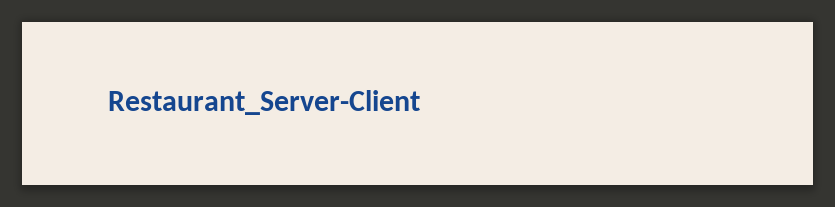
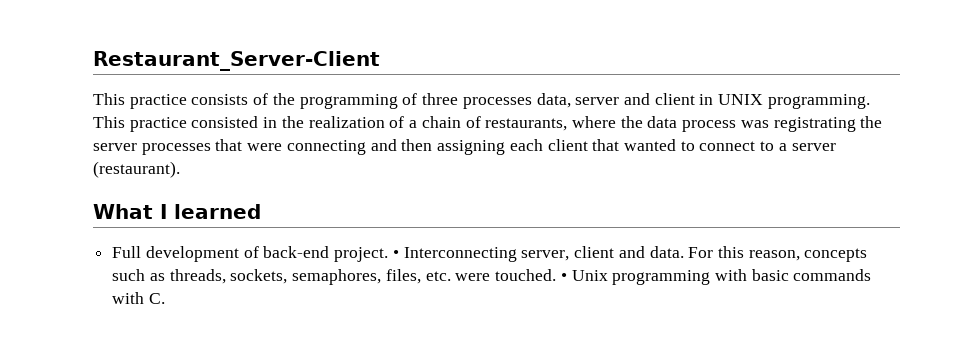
(420, 102) none -> [93,93,870,109] [93,116,883,132] [93,139,836,155] [93,161,180,178] [93,204,261,219] [112,246,868,262] [112,269,872,285] [112,292,165,304] // This practice consists of the programming of three processes data, server and client in UNIX programming. This practice consisted in the realization of a chain of restaurants, where the data process was registrating the server processes that were connecting and then assigning each client that wanted to connect to a server (restaurant). // What I learned // Full development of back-end project. • Interconnecting server, client and data. For this reason, concepts such as threads, sockets, semaphores, files, etc. were touched. • Unix programming with basic commands with C.

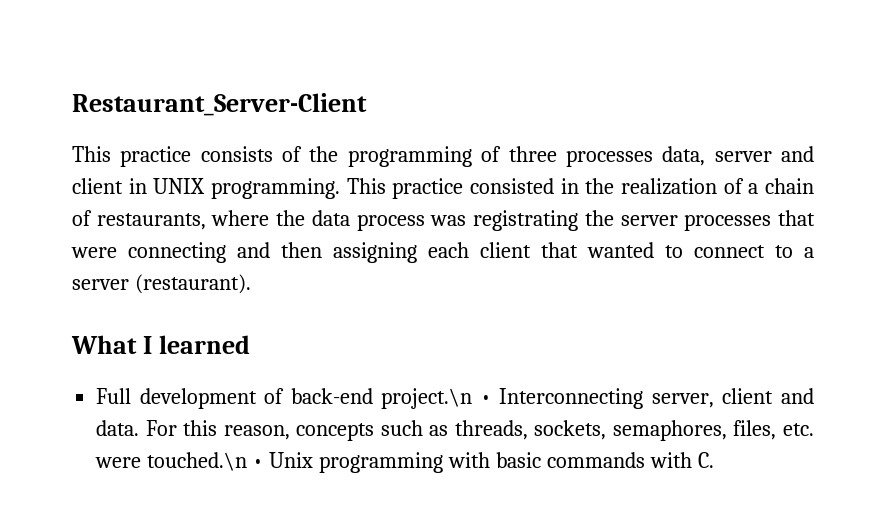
[334,247,389,262] project. -> [381,388,473,409] project.\n
[495,269,557,281] touched. -> [147,452,248,471] touched.\n

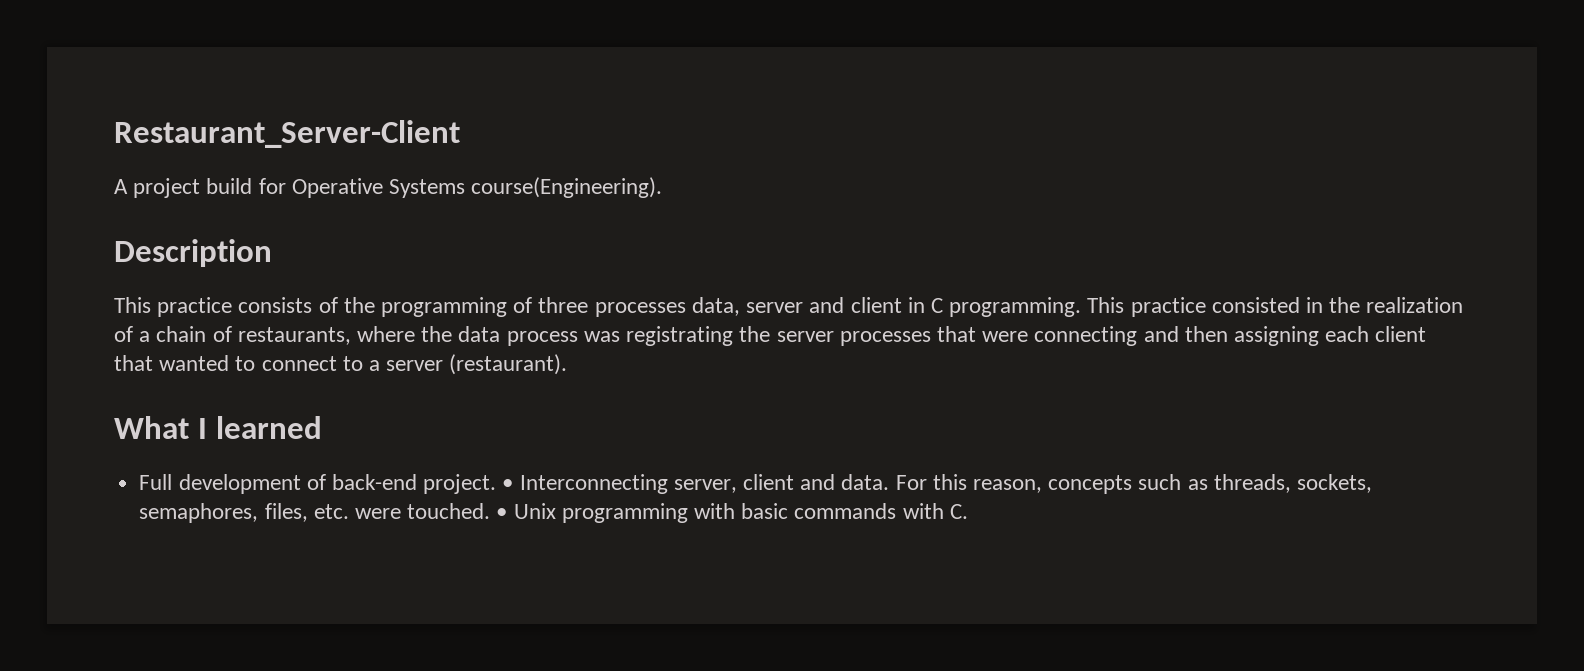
(367, 104) none -> [114,177,663,198] [114,239,272,267] // A project build for Operative Systems course(Engineering). // Description
[153,178,206,194] UNIX -> [930,298,943,313] C
[381,388,473,409] project.\n -> [423,474,497,494] project.
[147,452,248,471] touched.\n -> [407,503,491,519] touched.

